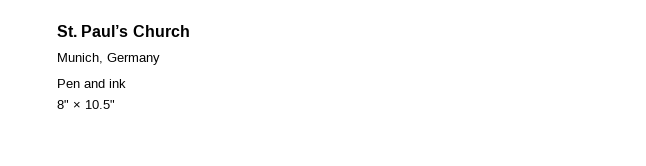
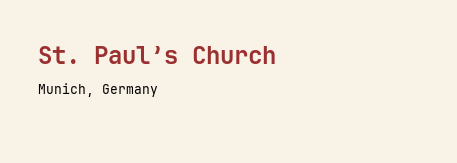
[57,79,126,88] [57,100,115,109] // Pen and ink // 8" × 10.5" -> (158, 90) none

